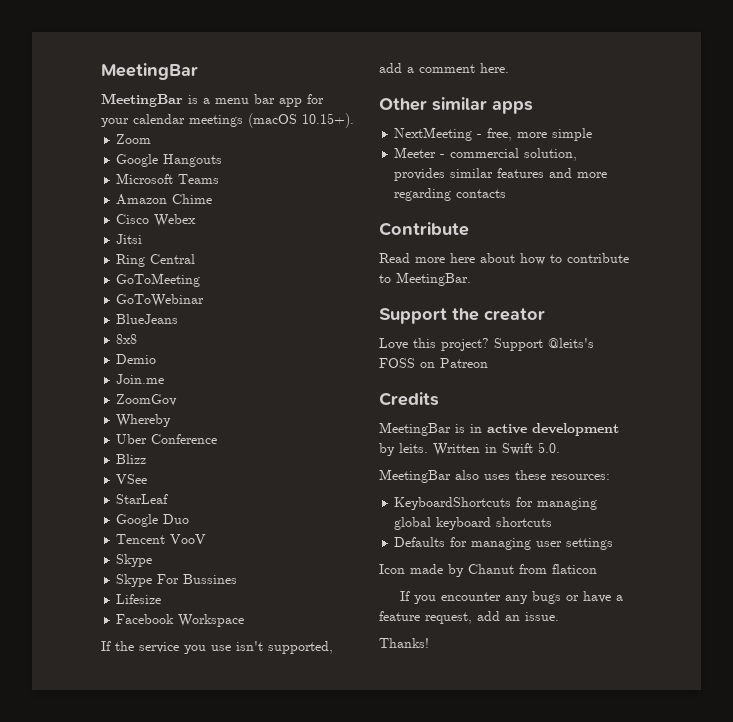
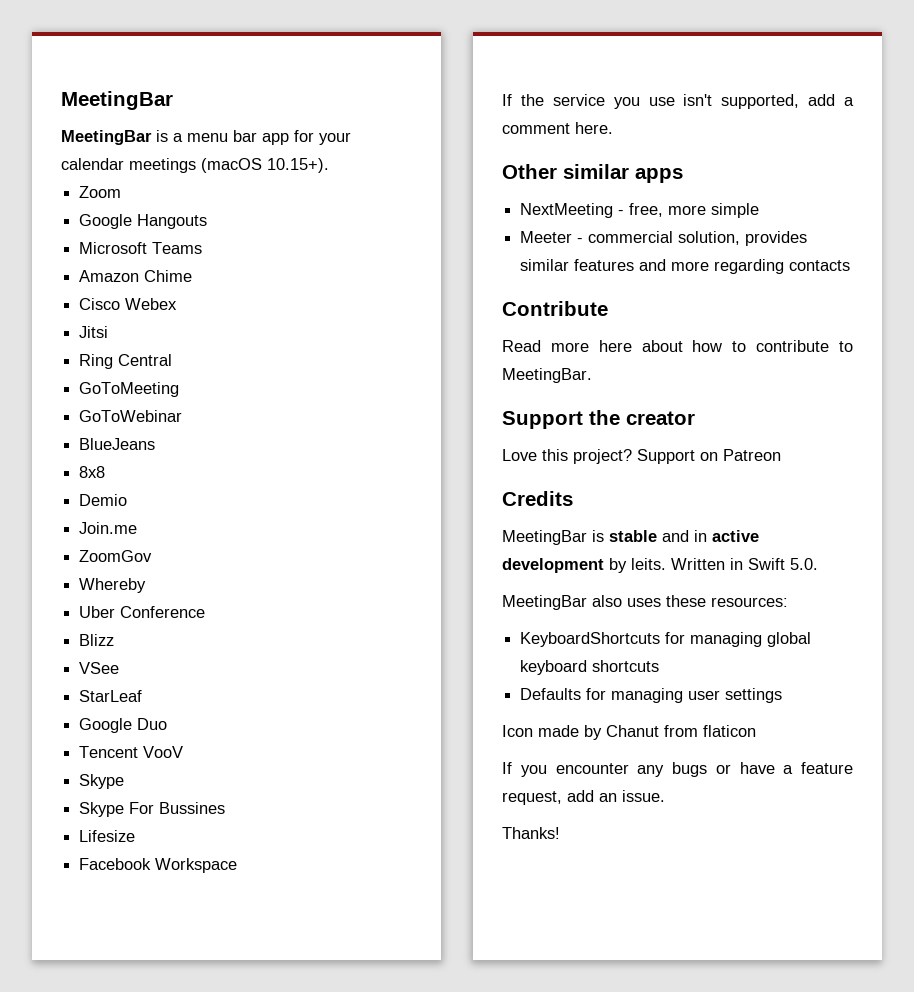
[548,338,594,348] [379,358,415,368] @leits's FOSS -> (695, 456) none
(465, 428) none -> [609,530,689,542] stable and

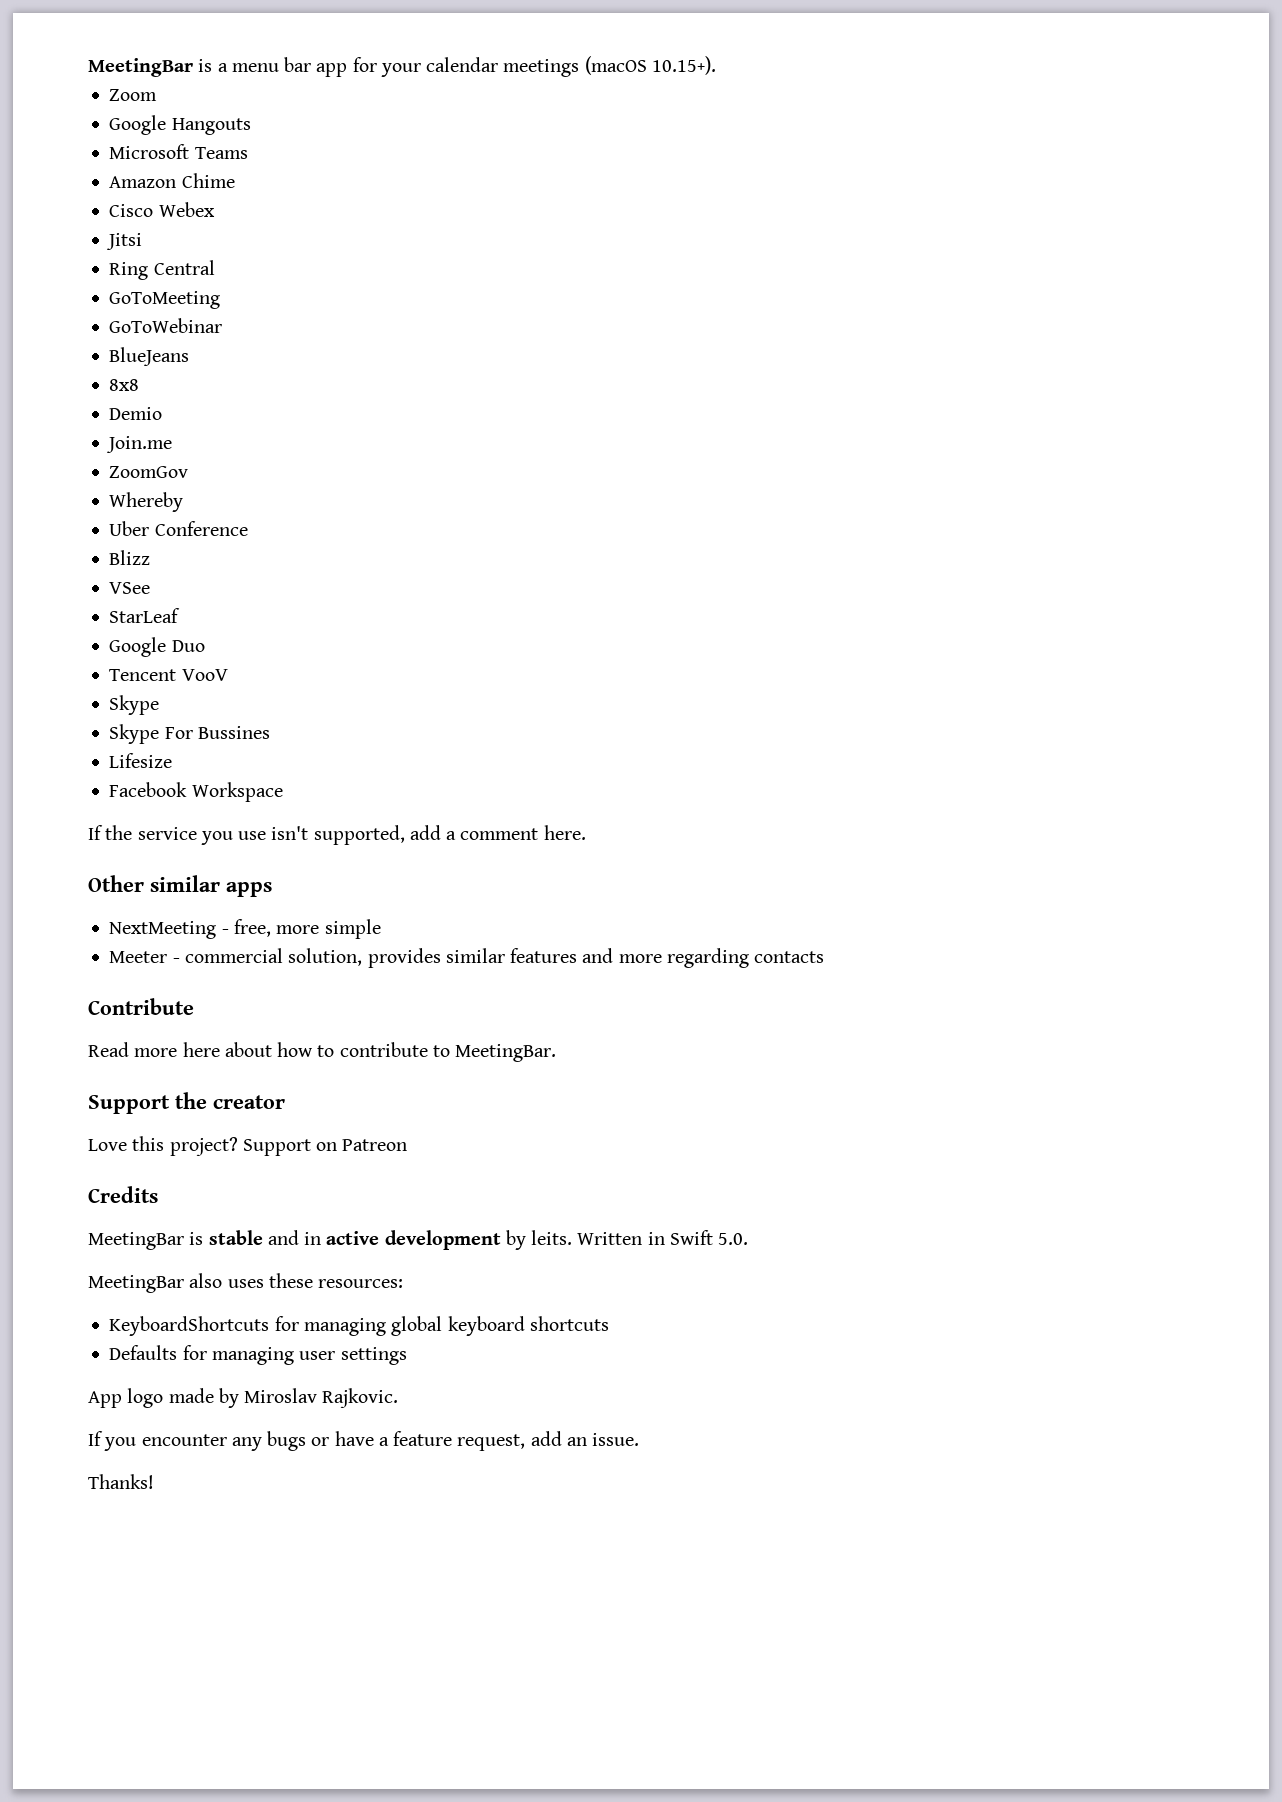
[61,91,173,110] [61,130,152,145] MeetingBar // MeetingBar -> [88,58,193,77] MeetingBar
[502,725,756,740] Icon made by Chanut from flaticon -> [88,1388,399,1408] App logo made by Miroslav Rajkovic.

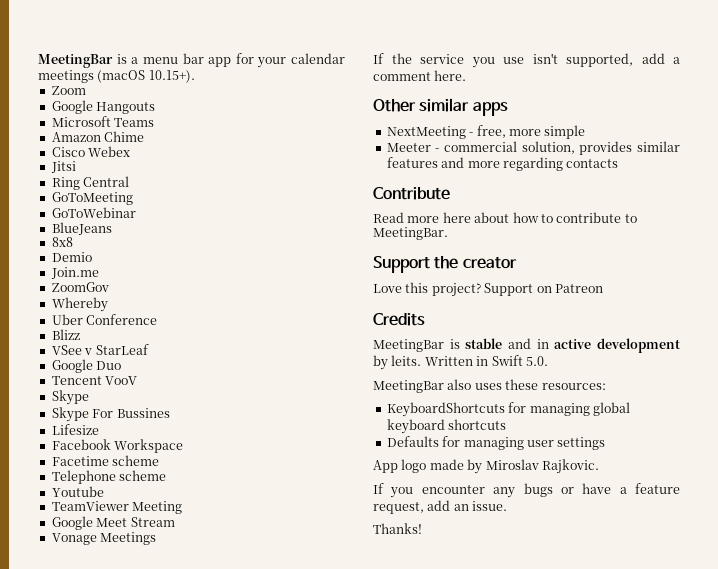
(151, 588) // -> [84,348,93,355] v
(283, 792) none -> [51,455,160,466] [51,470,167,484] [51,486,104,497] [51,501,183,514] [51,516,175,530] [51,532,157,545] // Facetime scheme // Telephone scheme // Youtube // TeamViewer Meeting // Google Meet Stream // Vonage Meetings

